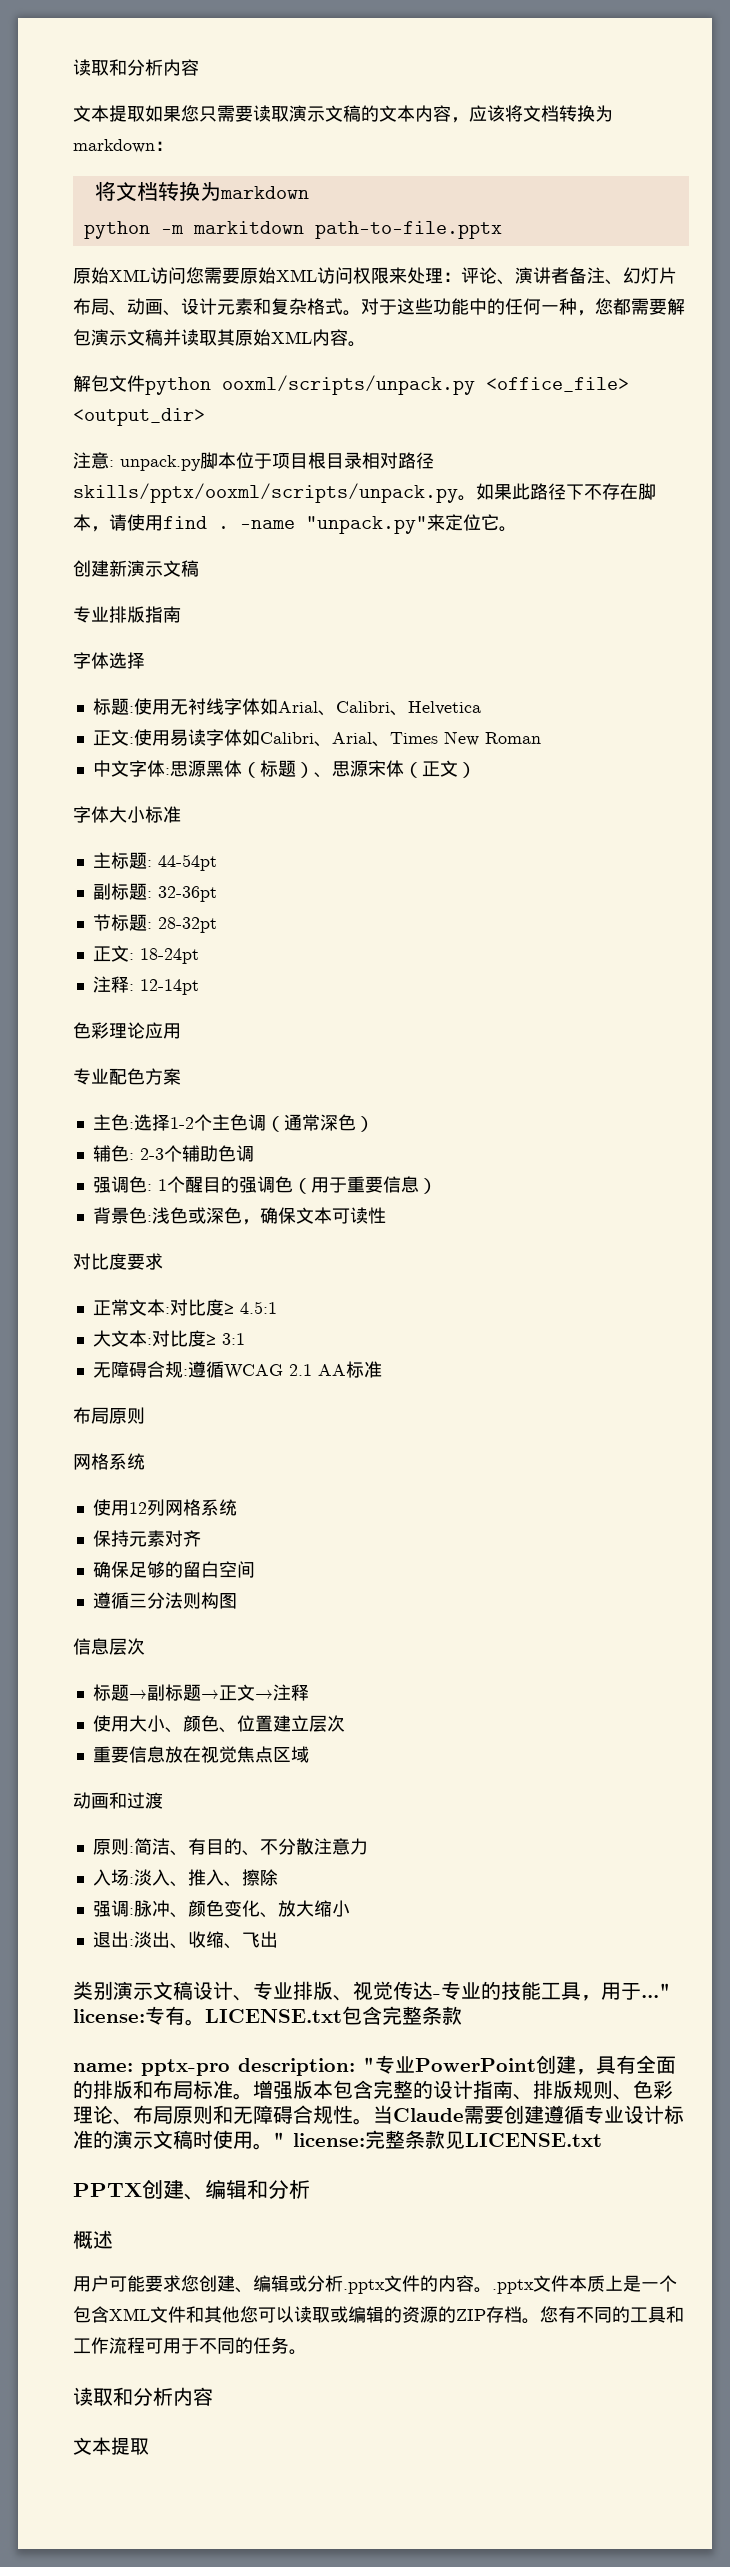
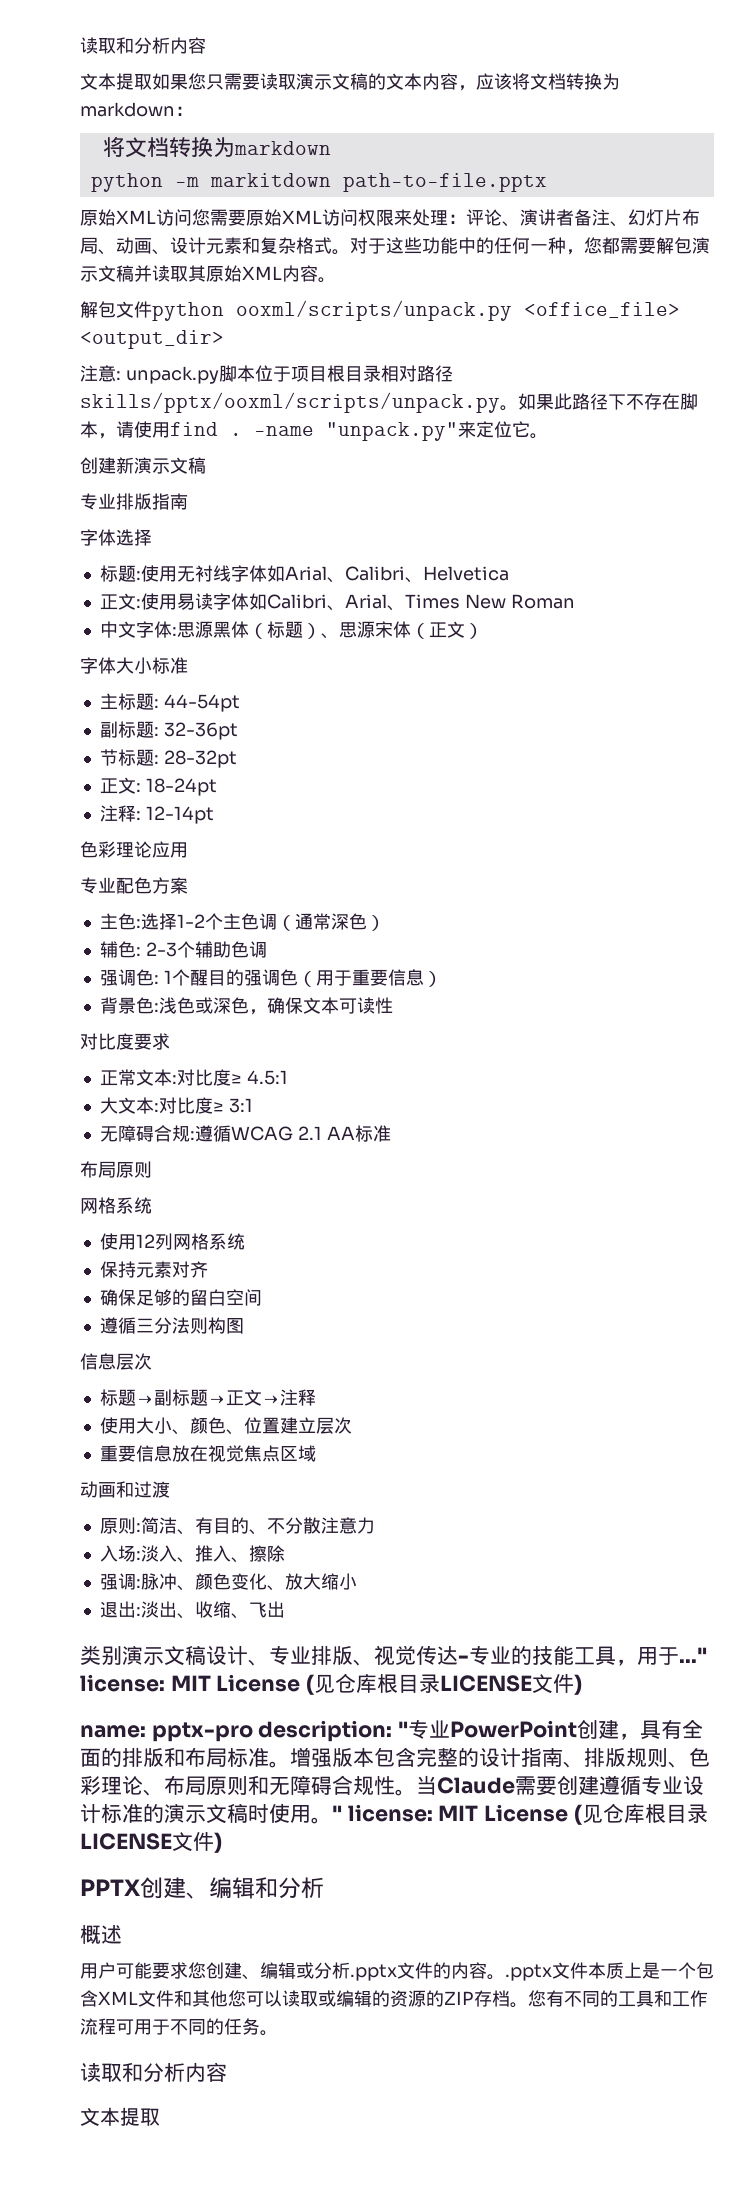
[145,2006,462,2026] 专有。LICENSE.txt包含完整条款 -> [170,1673,583,1695] MIT License (见仓库根目录LICENSE文件)
[365,2130,602,2149] 完整条款见LICENSE.txt -> [438,1803,708,1825] [80,1832,222,1853] MIT License (见仓库根目录LICENSE文件)

